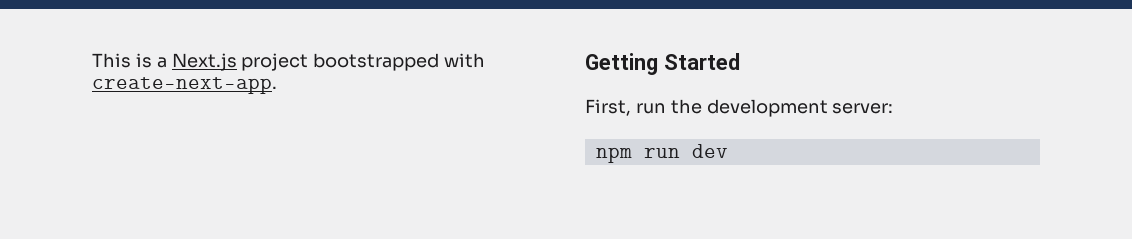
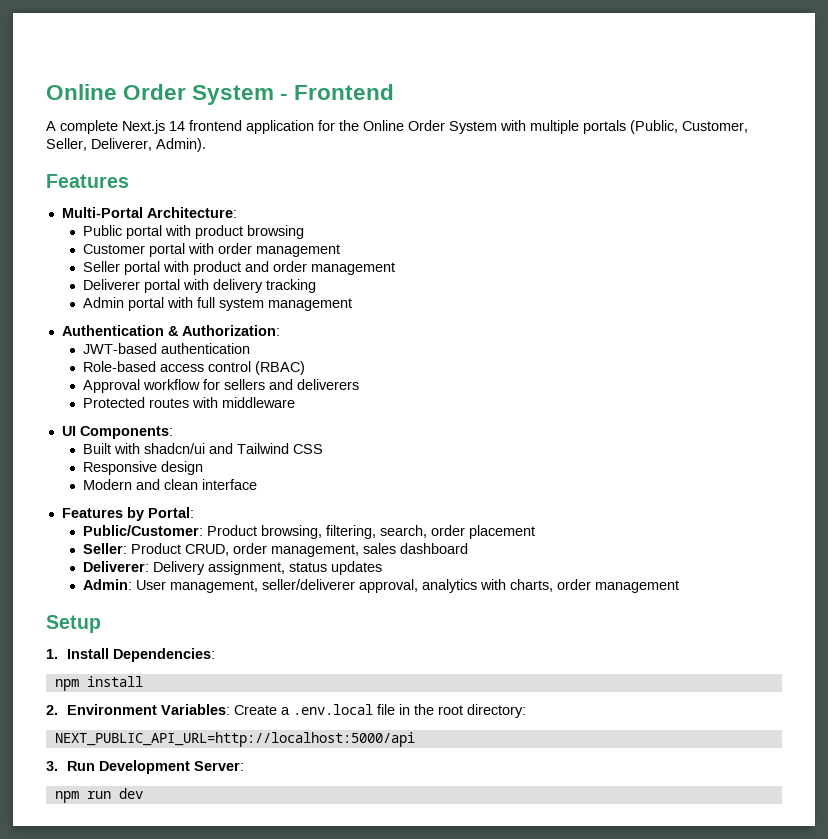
[92,53,486,71] [92,77,277,94] [585,53,740,75] [585,99,894,117] This is a Next.js project bootstrapped with create-next-app. // Getting Started // First, run the development server: -> [46,84,395,105] [46,120,748,134] [46,138,206,152] [46,174,129,188] [61,207,237,218] [82,225,304,239] [82,243,340,257] [82,261,395,275] [82,279,316,293] [82,297,352,311] [61,325,280,336] [82,343,250,354] [82,361,305,375] [82,379,359,393] [82,397,295,408] [61,426,173,439] [82,443,323,454] [82,461,203,475] [82,479,257,490] [61,507,194,521] [82,525,535,539] [82,543,468,557] [82,561,382,575] [82,579,679,593] [46,615,101,633] [46,648,216,662] [54,676,143,691] [46,704,527,718] [54,732,415,747] [46,760,245,774] Online Order System - Frontend // A complete Next.js 14 frontend application for the Online Order System with multiple portals (Public, Customer, Seller, Deliverer, Admin). // Features // Multi-Portal Architecture: // Public portal with product browsing // Customer portal with order management // Seller portal with product and order management // Deliverer portal with delivery tracking // Admin portal with full system management // Authentication & Authorization: // JWT-based authentication // Role-based access control (RBAC) // Approval workflow for sellers and deliverers // Protected routes with middleware // UI Components: // Built with shadcn/ui and Tailwind CSS // Responsive design // Modern and clean interface // Features by Portal: // Public/Customer: Product browsing, filtering, search, order placement // Seller: Product CRUD, order management, sales dashboard // Deliverer: Delivery assignment, status updates // Admin: User management, seller/deliverer approval, analytics with charts, order management // Setup // 1. Install Dependencies: // npm install // 2. Environment Variables: Create a .env.local file in the root directory: // NEXT_PUBLIC_API_URL=http://localhost:5000/api // 3. Run Development Server:

